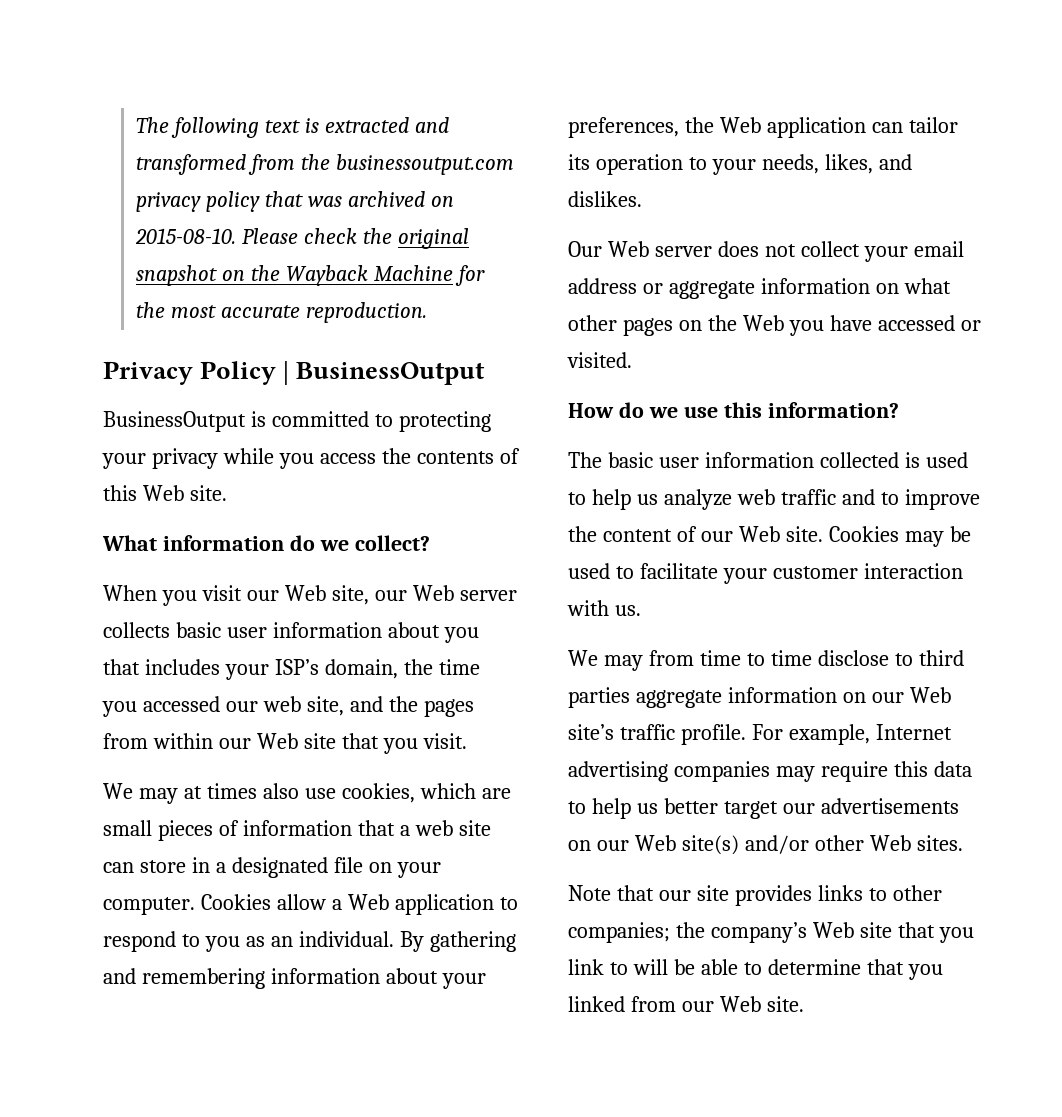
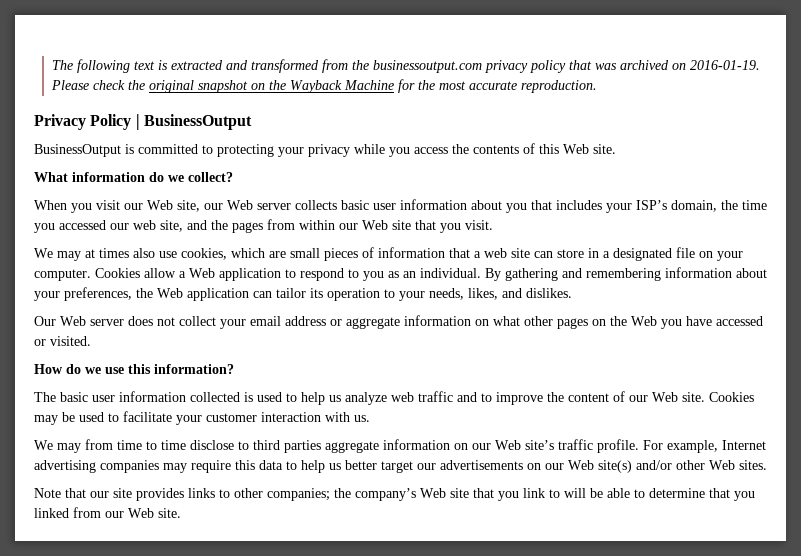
[135,228,237,244] 2015-08-10. -> [689,60,760,70] 2016-01-19.

